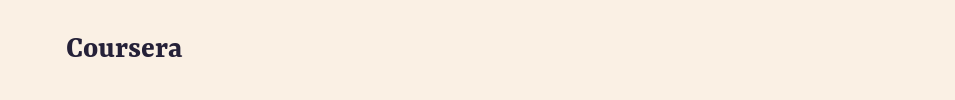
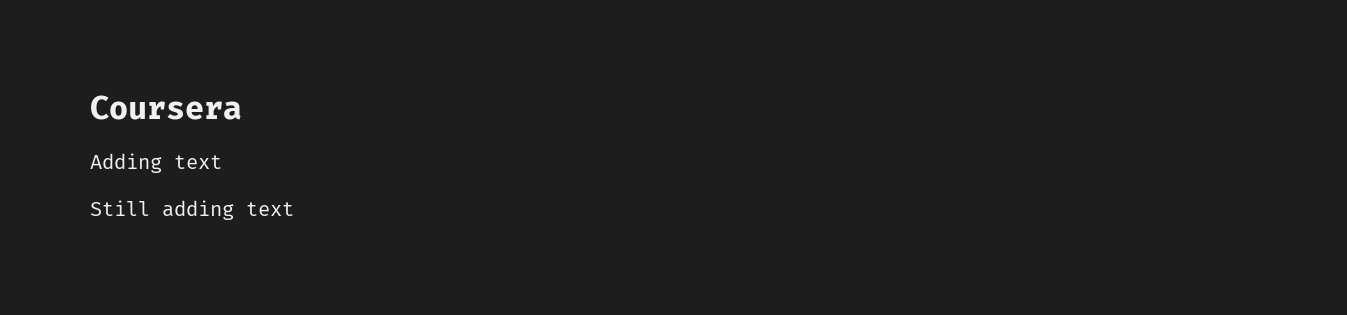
(183, 47) none -> [90,153,222,173] [90,200,294,220] // Adding text // Still adding text

